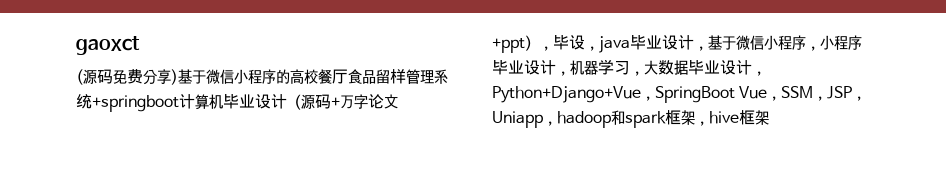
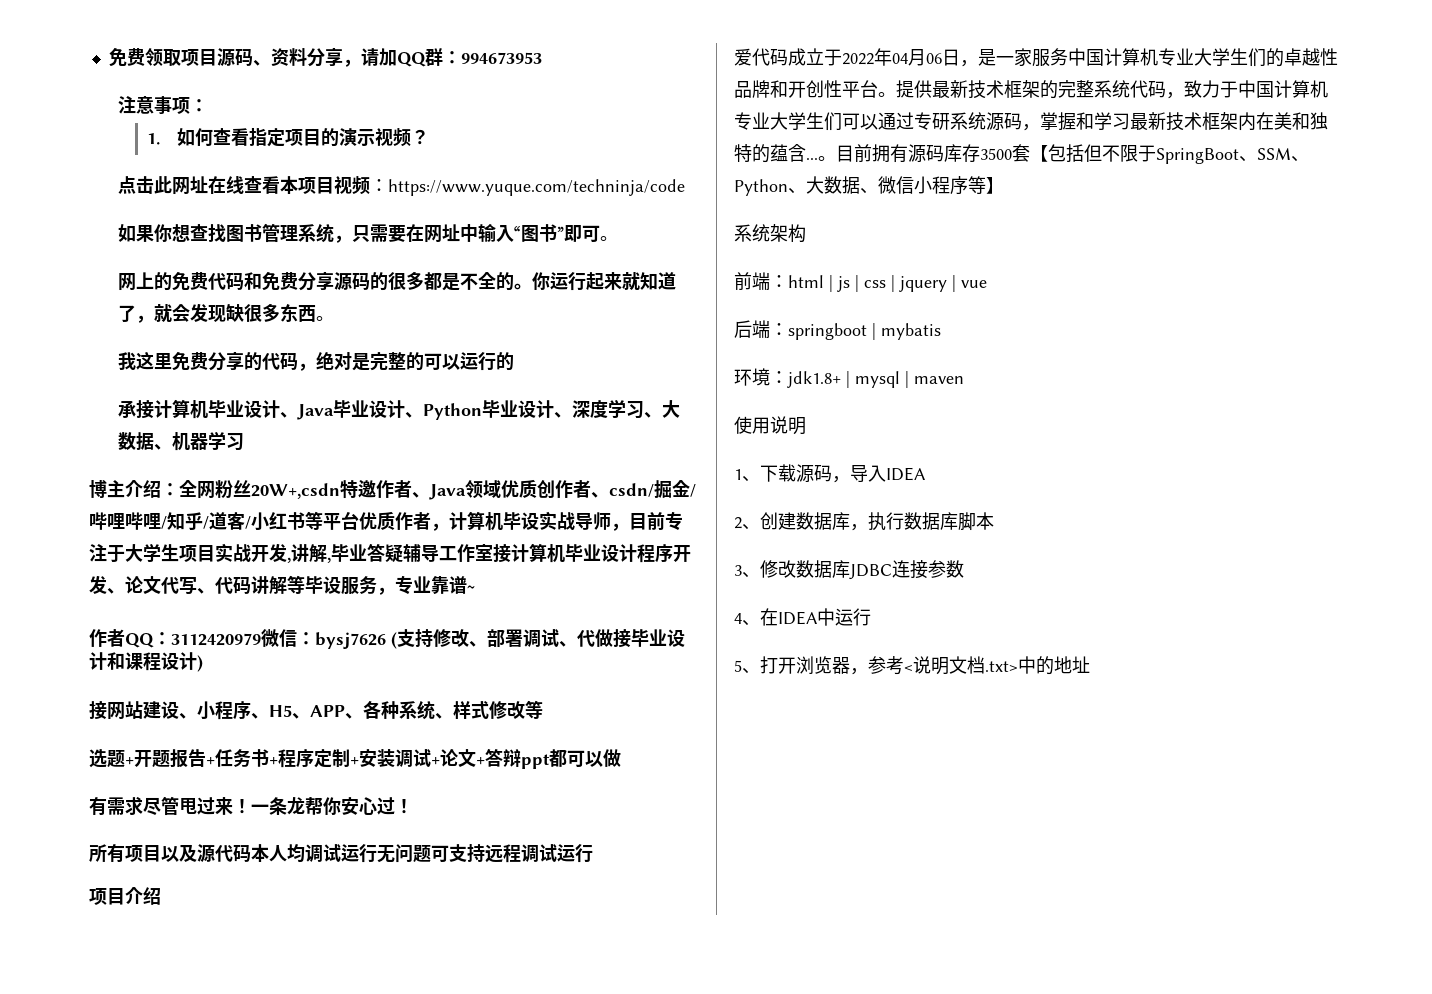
[76,36,140,55] [76,69,448,85] [76,94,398,112] [492,35,862,53] [492,59,766,76] [492,86,867,103] [492,110,769,128] gaoxct // (源码免费分享)基于微信小程序的高校餐厅食品留样管理系统+springboot计算机毕业设计（源码+万字论文+ppt），毕设，java毕业设计，基于微信小程序，小程序毕业设计，机器学习，大数据毕业设计，Python+Django+Vue，SpringBoot Vue，SSM，JSP，Uniapp，hadoop和spark框架，hive框架 -> [108,47,542,67] [118,96,209,114] [147,127,429,147] [118,176,686,196] [118,223,619,243] [118,271,677,291] [118,303,335,323] [118,351,515,371] [118,399,681,420] [118,431,245,451] [89,479,696,500] [89,511,683,531] [89,543,691,563] [89,575,475,595] [89,629,685,649] [89,652,203,672] [89,700,543,720] [89,748,621,769] [89,796,413,816] [89,844,593,863] [89,887,161,905] [734,48,1338,67] [734,80,1328,99] [734,112,1328,131] [734,144,1309,164] [734,176,1004,196] [734,224,806,243] [734,272,987,292] [734,320,941,340] [734,368,964,388] [734,416,806,435] [734,464,926,483] [734,512,994,531] [734,560,964,580] [734,608,871,626] [734,656,1090,675] 免费领取项目源码、资料分享，请加QQ群：994673953 // 注意事项： // 1.如何查看指定项目的演示视频？ // 点击此网址在线查看本项目视频：https://www.yuque.com/techninja/code // 如果你想查找图书管理系统，只需要在网址中输入“图书”即可。 // 网上的免费代码和免费分享源码的很多都是不全的。你运行起来就知道了，就会发现缺很多东西。 // 我这里免费分享的代码，绝对是完整的可以运行的 // 承接计算机毕业设计、Java毕业设计、Python毕业设计、深度学习、大数据、机器学习 // 博主介绍：全网粉丝20W+,csdn特邀作者、Java领域优质创作者、csdn/掘金/哔哩哔哩/知乎/道客/小红书等平台优质作者，计算机毕设实战导师，目前专注于大学生项目实战开发,讲解,毕业答疑辅导工作室接计算机毕业设计程序开发、论文代写、代码讲解等毕设服务，专业靠谱~ // 作者QQ：3112420979微信：bysj7626 (支持修改、部署调试、代做接毕业设计和课程设计) // 接网站建设、小程序、H5、APP、各种系统、样式修改等 // 选题+开题报告+任务书+程序定制+安装调试+论文+答辩ppt都可以做 // 有需求尽管甩过来！一条龙帮你安心过！ // 所有项目以及源代码本人均调试运行无问题可支持远程调试运行 // 项目介绍 // 爱代码成立于2022年04月06日，是一家服务中国计算机专业大学生们的卓越性品牌和开创性平台。提供最新技术框架的完整系统代码，致力于中国计算机专业大学生们可以通过专研系统源码，掌握和学习最新技术框架内在美和独特的蕴含...。目前拥有源码库存3500套【包括但不限于SpringBoot、SSM、Python、大数据、微信小程序等】 // 系统架构 // 前端：html | js | css | jquery | vue // 后端：springboot | mybatis // 环境：jdk1.8+ | mysql | maven // 使用说明 // 1、下载源码，导入IDEA // 2、创建数据库，执行数据库脚本 // 3、修改数据库JDBC连接参数 // 4、在IDEA中运行 // 5、打开浏览器，参考<说明文档.txt>中的地址

